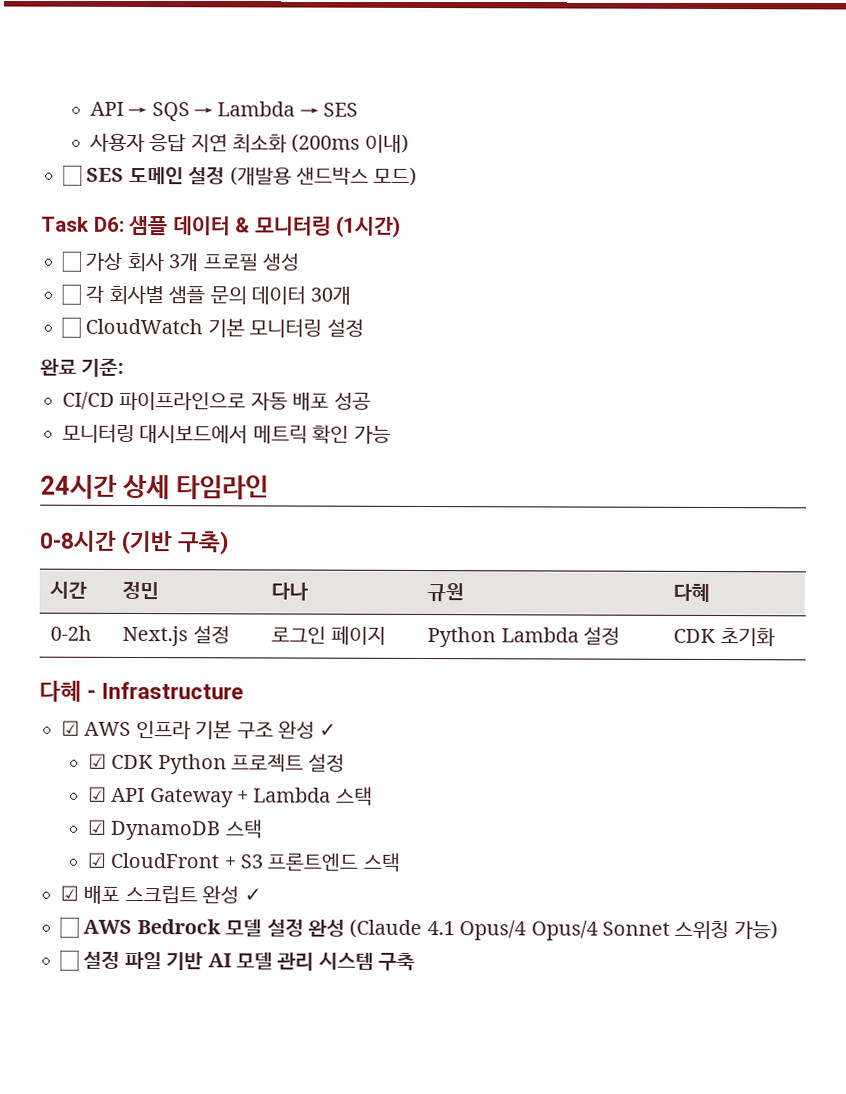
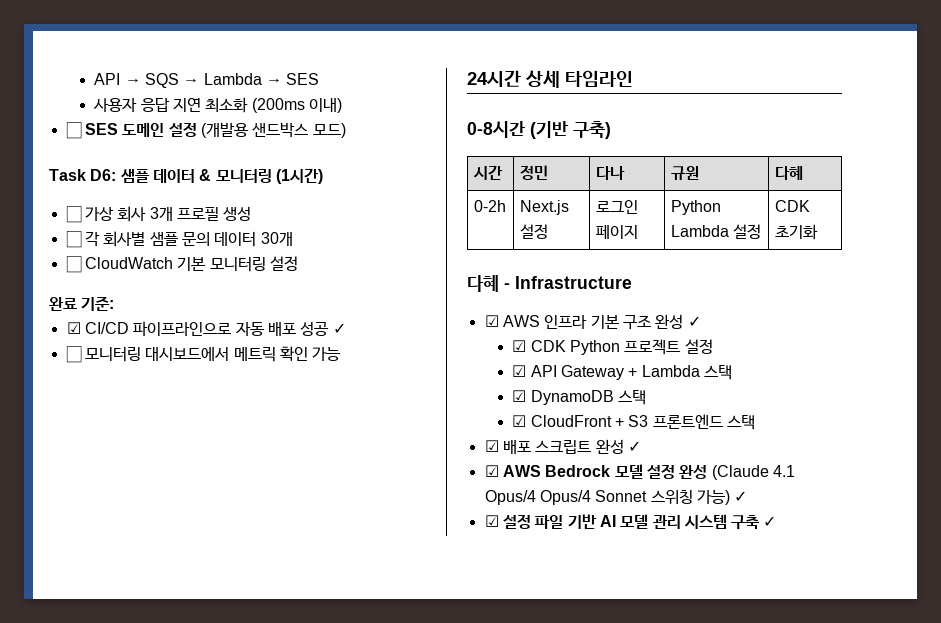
(125, 367) none -> [66,322,81,334] ☑
(371, 401) // -> [332,323,346,334] [65,346,82,363] ✓ // ☐
[59,916,79,939] ☐ -> [484,465,499,477] ☑
[59,949,79,972] // ☐ -> [734,491,748,502] [484,515,499,527] ✓ // ☑
(416, 961) none -> [763,516,777,527] ✓

